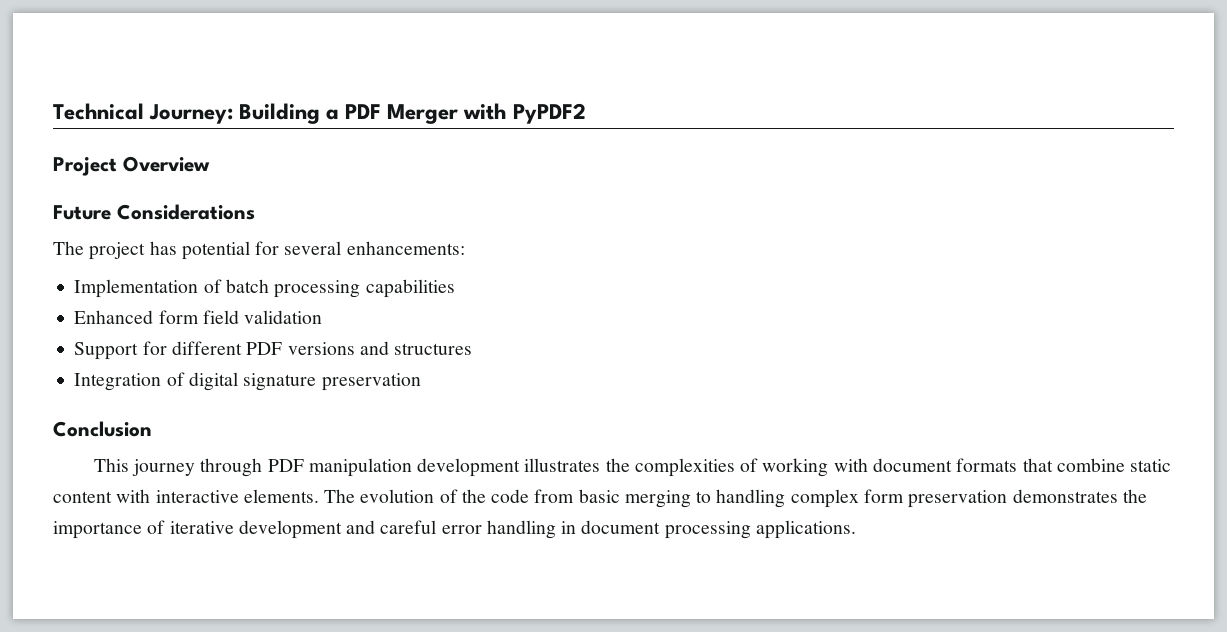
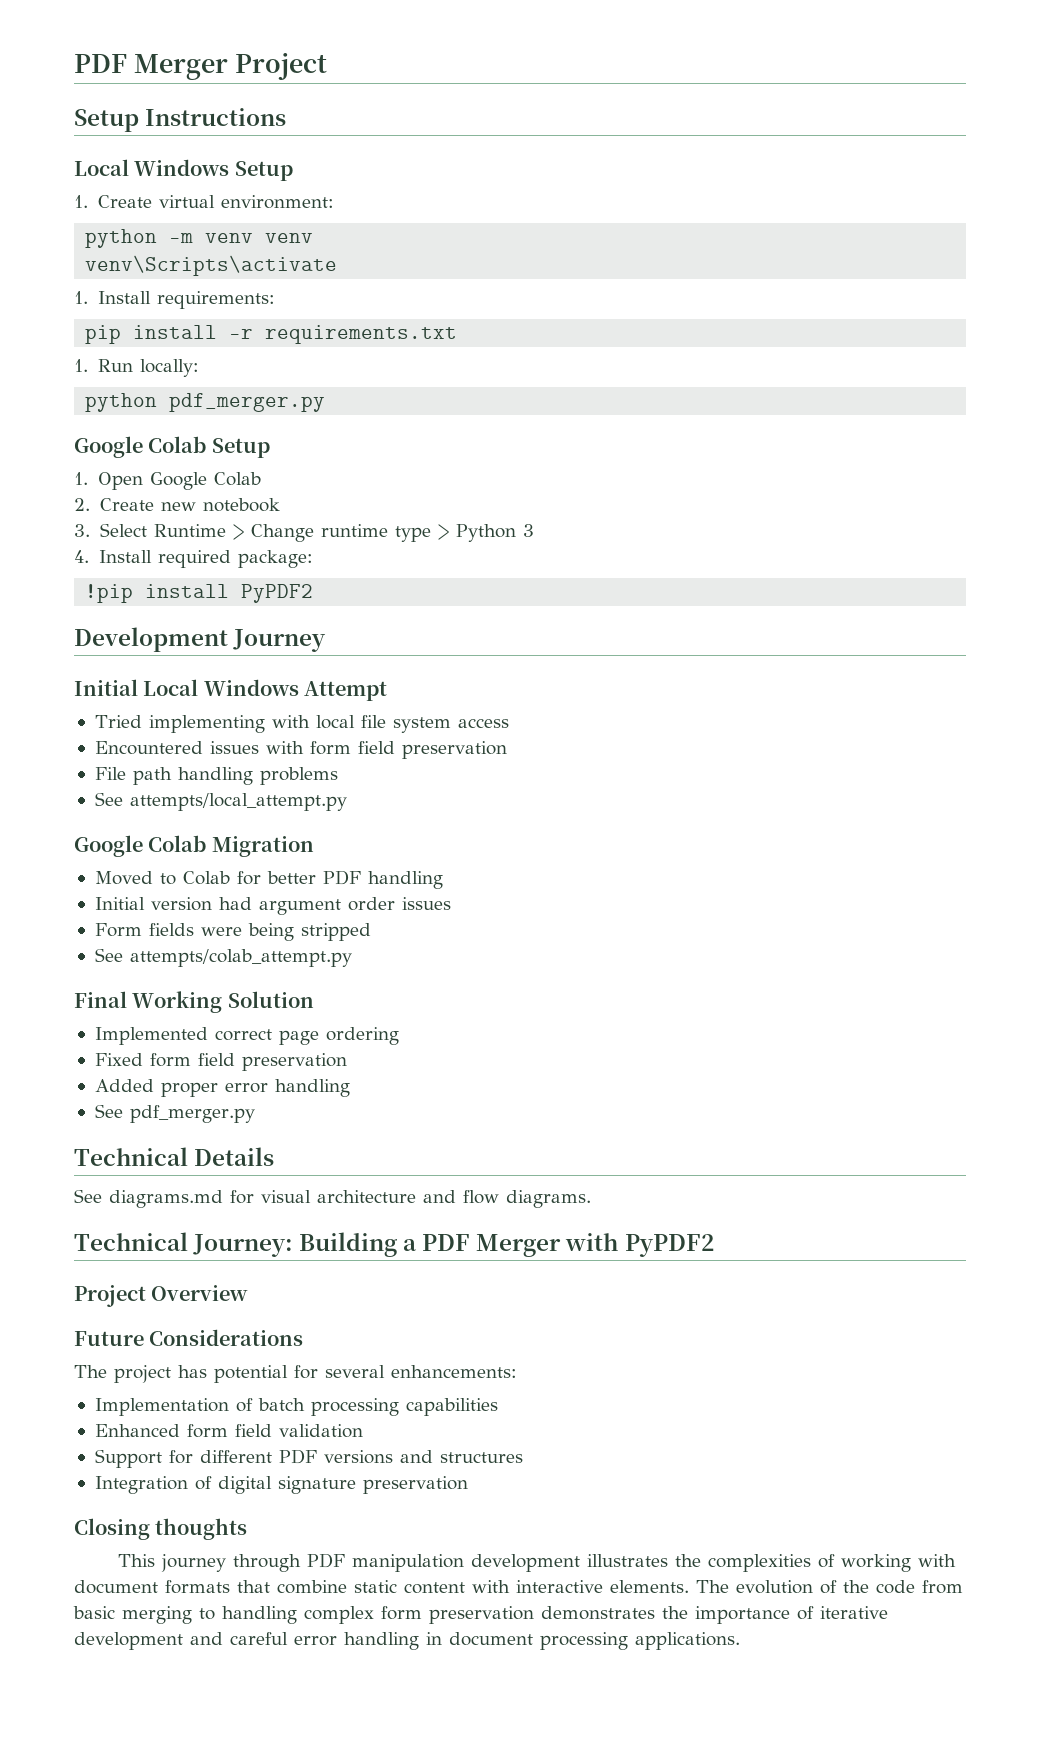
(53, 111) none -> [74,53,327,80] [74,108,287,132] [74,159,293,181] [74,195,334,209] [85,229,314,248] [85,255,338,276] [74,291,275,309] [85,325,458,344] [74,359,199,377] [85,393,326,412] [74,436,270,458] [74,472,261,490] [74,498,280,512] [74,523,534,542] [74,550,313,568] [85,584,314,603] [74,627,327,652] [74,679,388,701] [94,715,509,733] [94,741,507,759] [94,767,338,785] [94,792,347,811] [74,835,314,857] [94,870,443,889] [94,897,451,915] [94,923,371,941] [94,948,352,967] [74,991,314,1013] [94,1027,399,1045] [94,1053,347,1071] [94,1079,350,1097] [94,1104,255,1123] [74,1147,275,1166] [74,1189,591,1208] PDF Merger Project // Setup Instructions // Local Windows Setup // 1. Create virtual environment: // python -m venv venv // venv\Scripts\activate // 1. Install requirements: // pip install -r requirements.txt // 1. Run locally: // python pdf_merger.py // Google Colab Setup // 1. Open Google Colab // 2. Create new notebook // 3. Select Runtime > Change runtime type > Python 3 // 4. Install required package: // !pip install PyPDF2 // Development Journey // Initial Local Windows Attempt // Tried implementing with local file system access // Encountered issues with form field preservation // File path handling problems // See attempts/local_attempt.py // Google Colab Migration // Moved to Colab for better PDF handling // Initial version had argument order issues // Form fields were being stripped // See attempts/colab_attempt.py // Final Working Solution // Implemented correct page ordering // Fixed form field preservation // Added proper error handling // See pdf_merger.py // Technical Details // See diagrams.md for visual architecture and flow diagrams. //
[53,421,152,437] Conclusion -> [74,1518,248,1540] Closing thoughts

